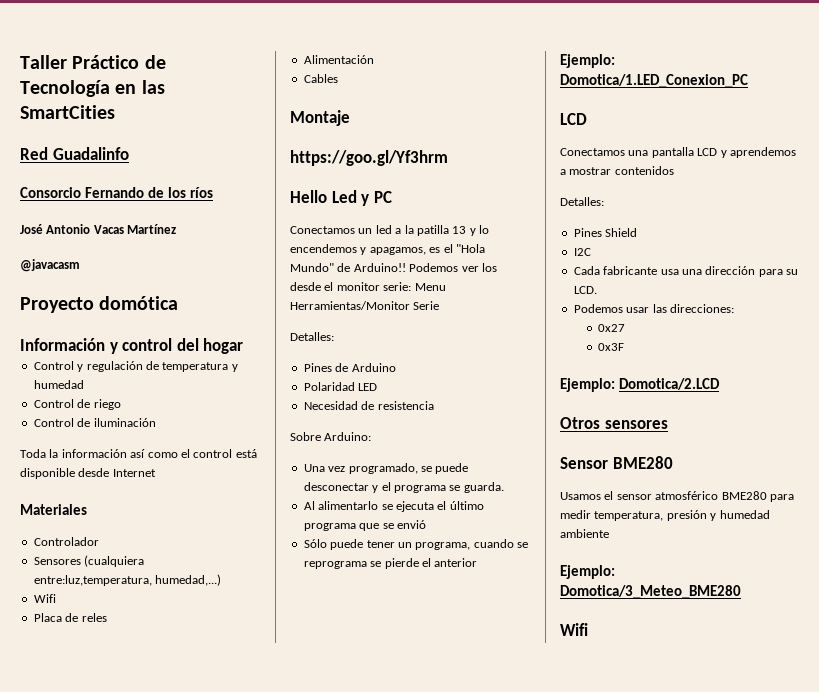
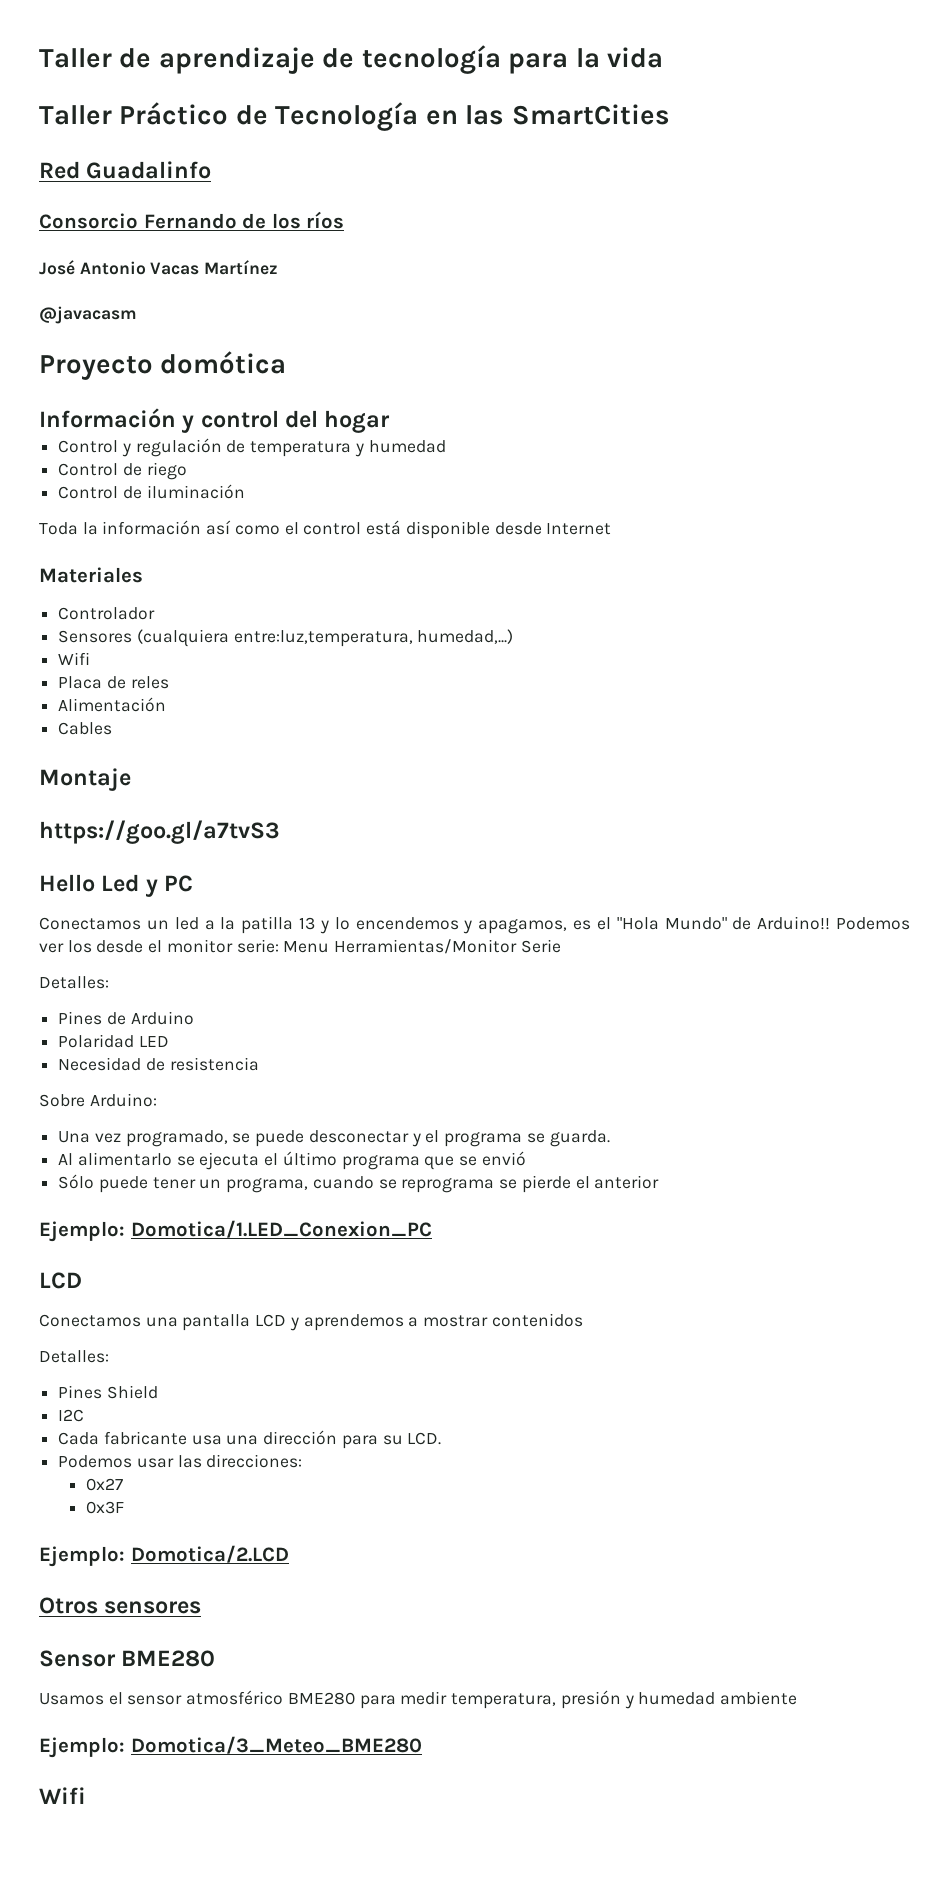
[20,55,67,69] Taller -> [39,45,663,74] [39,105,112,125] Taller de aprendizaje de tecnología para la vida // Taller
[290,150,448,166] https://goo.gl/Yf3hrm -> [39,820,280,844] https://goo.gl/a7tvS3

